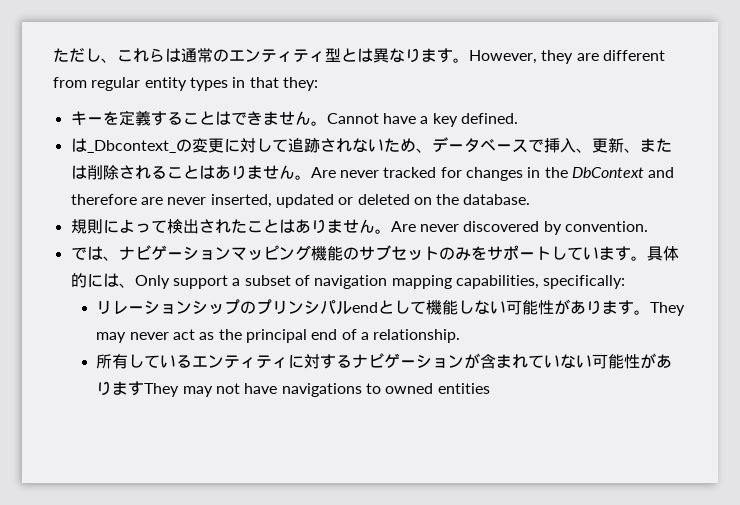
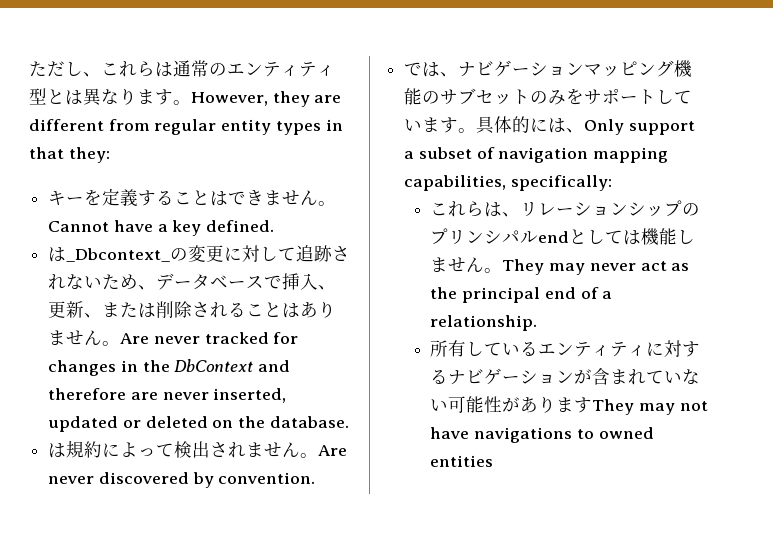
[70,219,103,234] 規則 -> [48,440,103,458] は規約
[230,219,327,234] たことはあり -> (247, 450) none
(626, 282) none -> [430,201,521,217] これらは、
[426,299,635,315] 機能しない可能性があります -> [623,228,696,245] [430,257,485,272] は機能しません

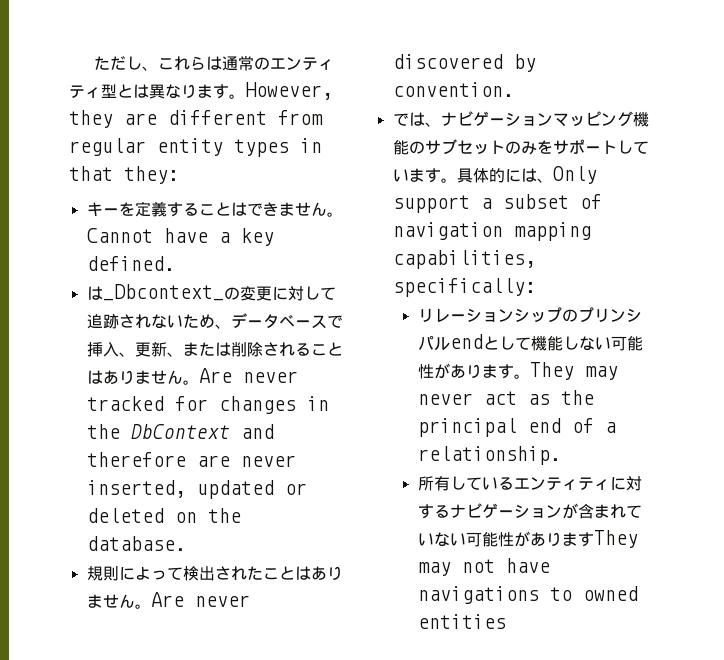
[48,440,103,458] は規約 -> [86,566,119,581] 規則
(247, 450) none -> [246,566,343,581] たことはあり
[430,201,521,217] これらは、 -> (536, 287) none
[623,228,696,245] [430,257,485,272] は機能しません -> [530,335,643,351] [417,363,514,379] 機能しない可能性があります

